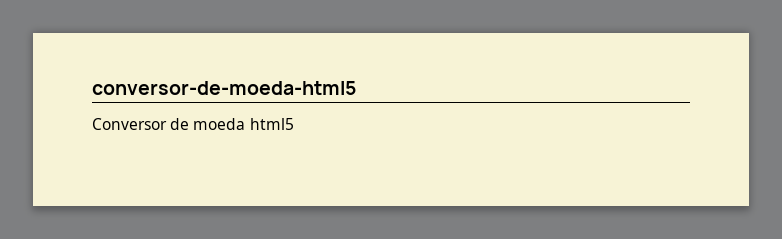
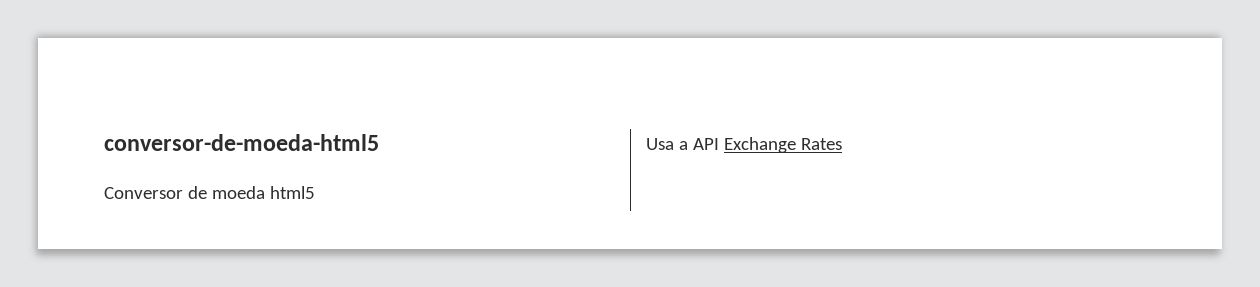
(294, 124) none -> [646,137,842,153] // Usa a API Exchange Rates

